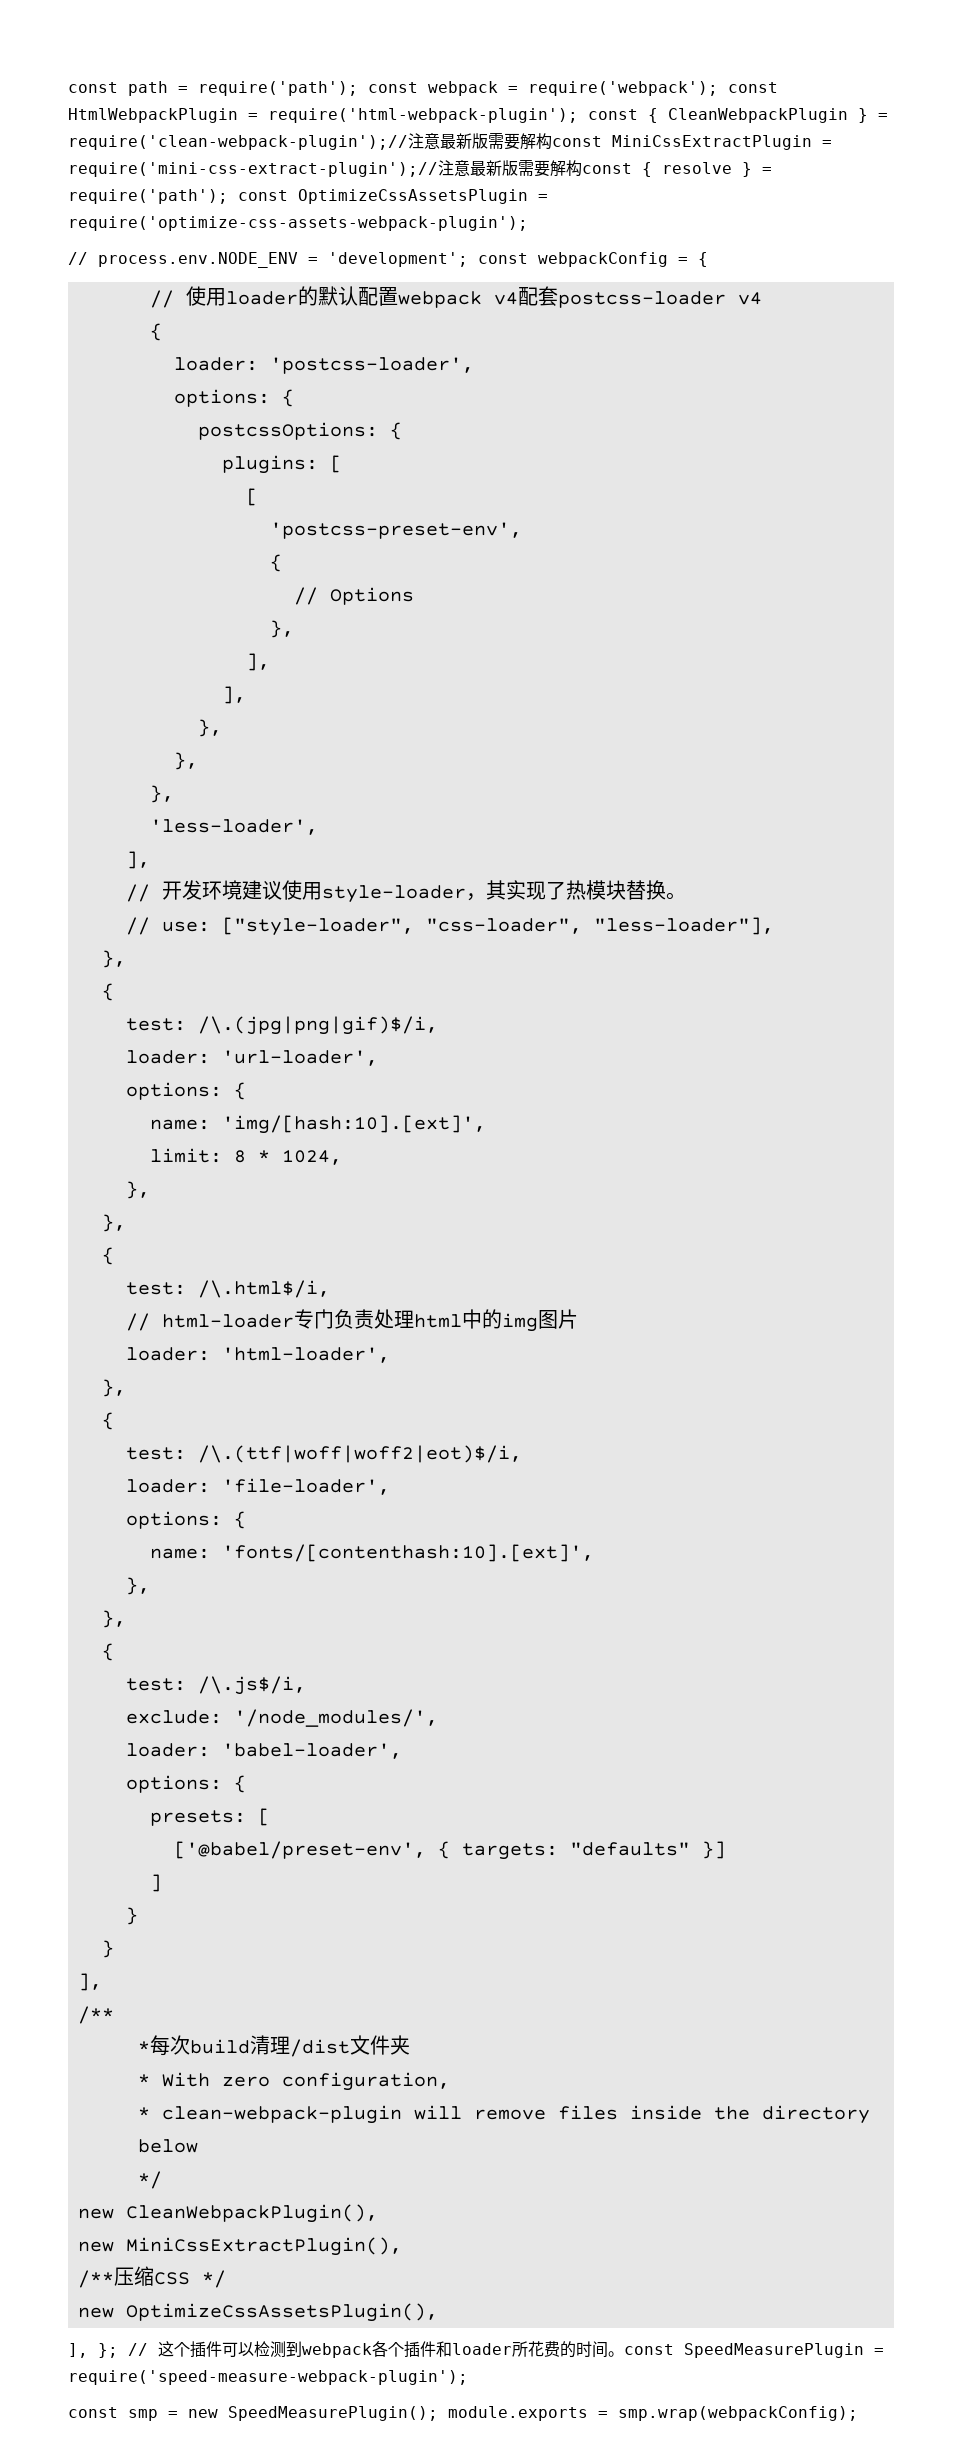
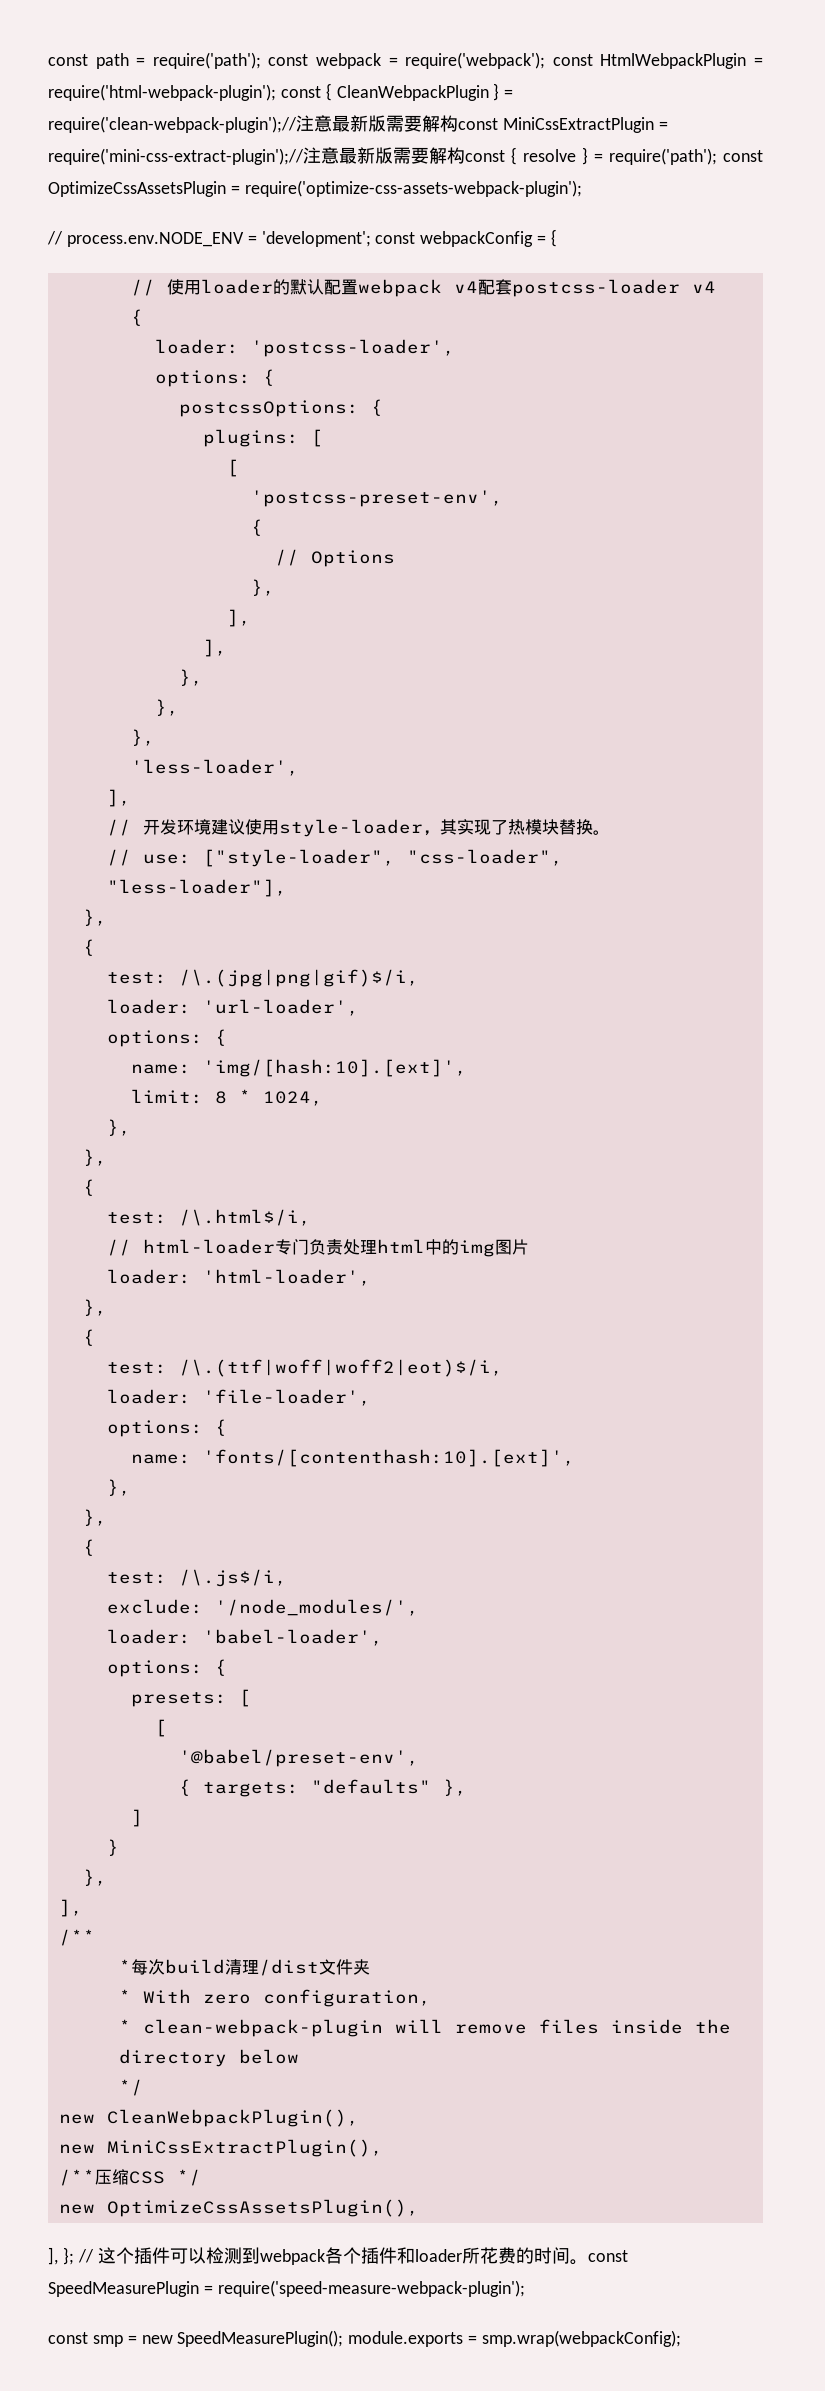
[173,1841,426,1859] ['@babel/preset-env', -> [154,1719,167,1737] [178,1749,419,1767] [ // '@babel/preset-env', //
[701,1841,726,1859] }] -> [442,1779,467,1796] },
[101,1940,114,1958] } -> [82,1869,107,1886] },

